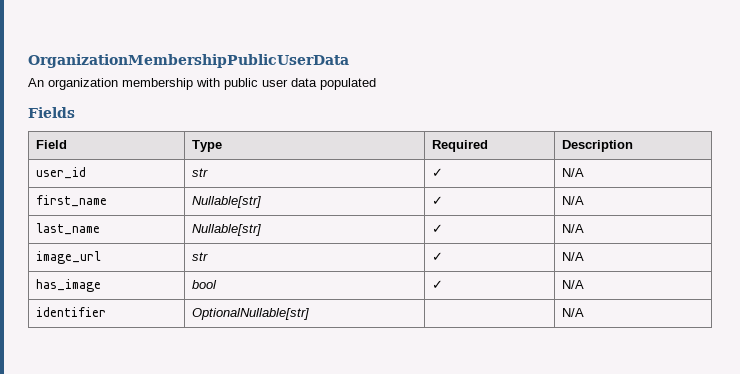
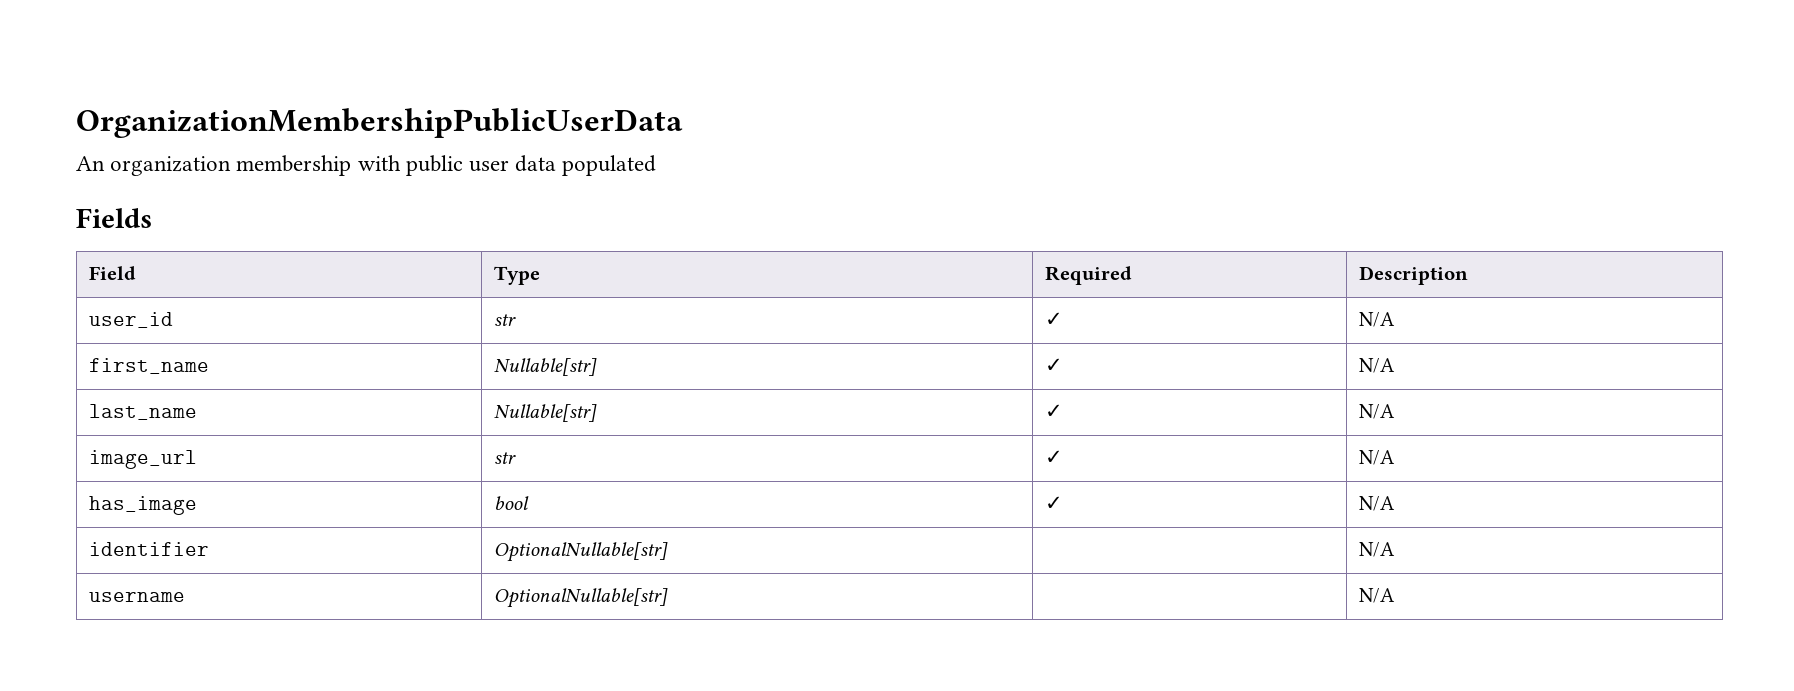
(584, 312) none -> [89,592,186,602] [494,588,669,608] [1359,588,1396,603] // username | OptionalNullable[str] | | N/A

